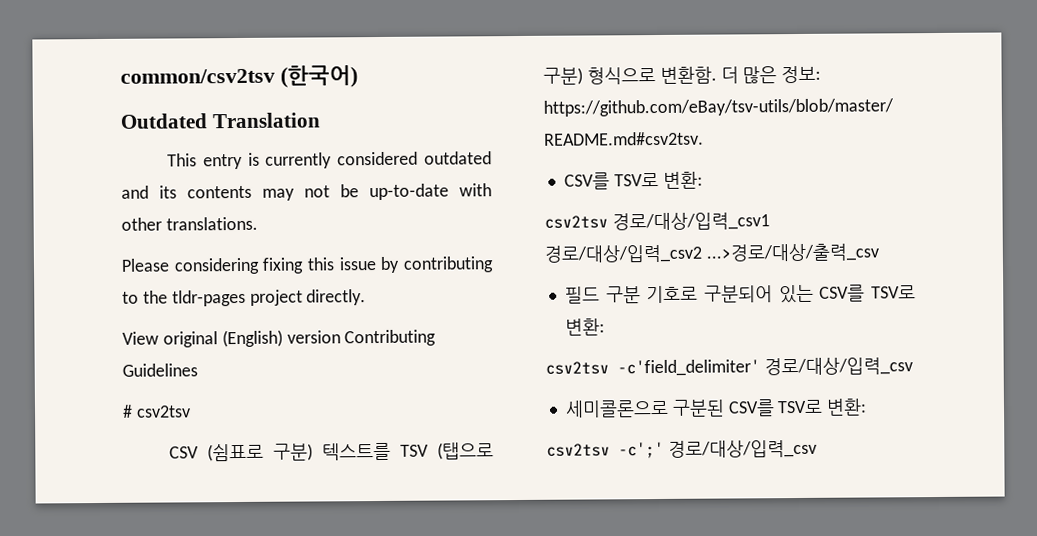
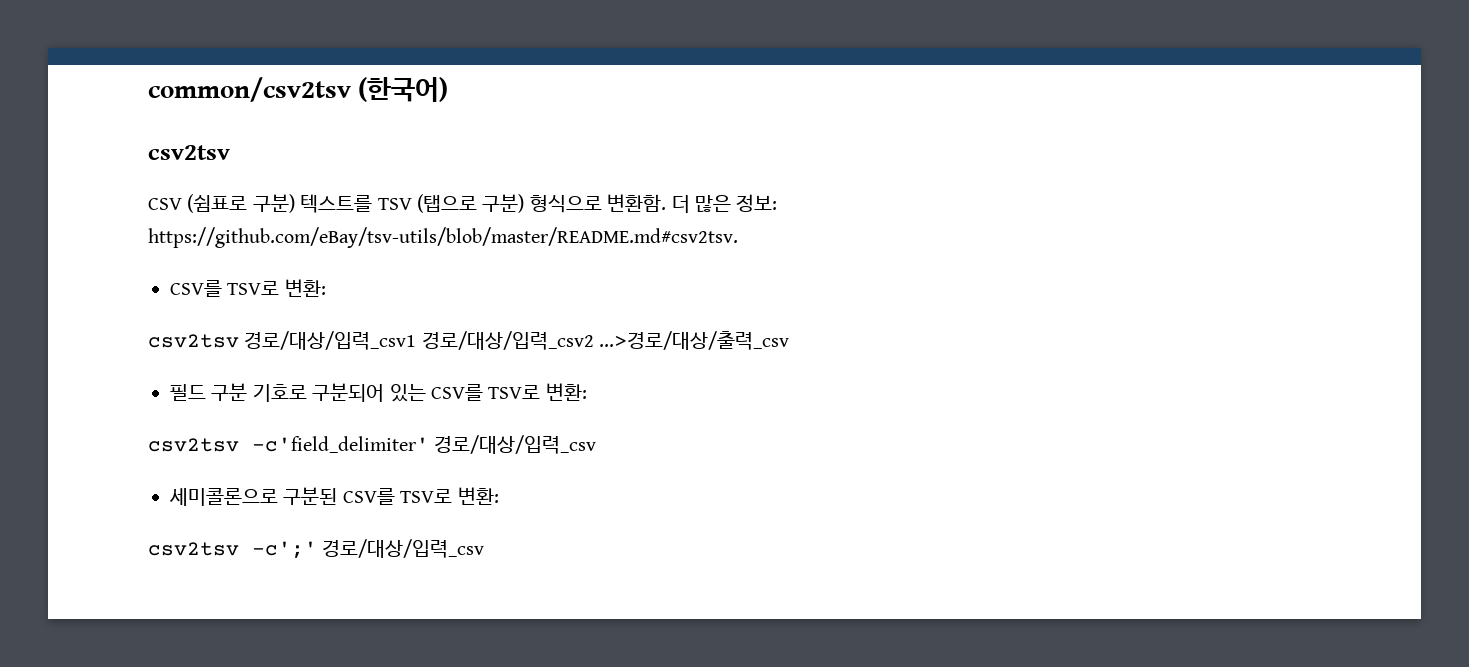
[120,112,320,129] [167,151,493,170] [121,183,492,201] [121,216,258,231] [121,256,495,275] [122,289,367,307] [122,329,437,348] [122,363,198,377] [122,404,133,418] Outdated Translation // This entry is currently considered outdated and its contents may not be up-to-date with other translations. // Please considering fixing this issue by contributing to the tldr-pages project directly. // View original (English) version Contributing Guidelines // # -> (449, 89) none

